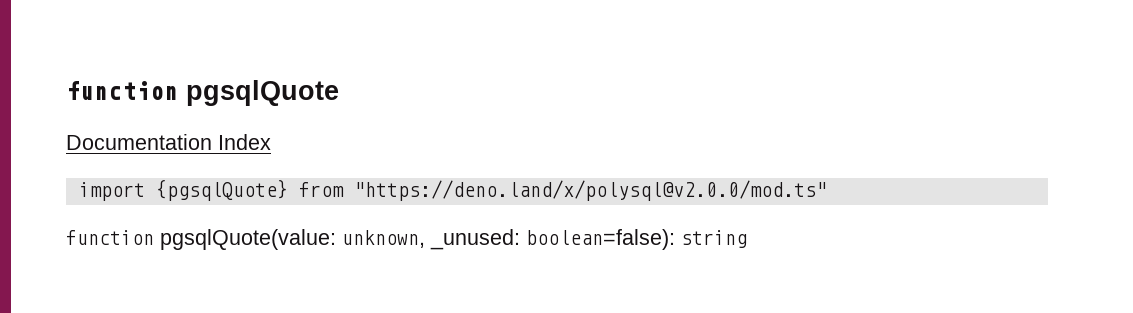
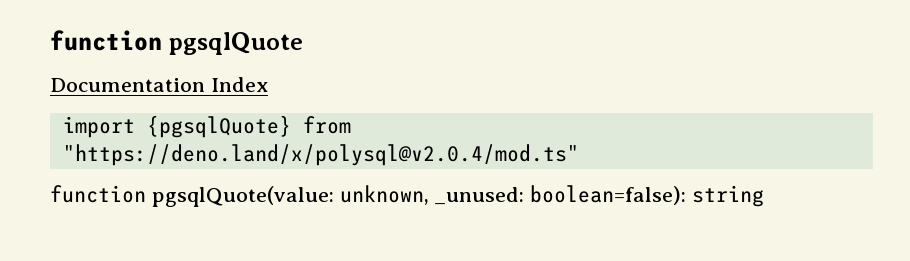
[353,180,827,201] "https://deno.land/x/polysql@v2.0.0/mod.ts" -> [62,144,579,166] "https://deno.land/x/polysql@v2.0.4/mod.ts"

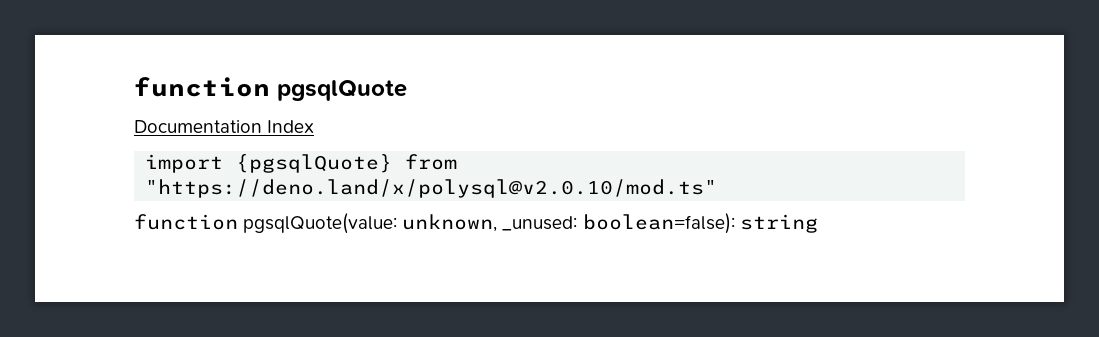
[62,144,579,166] "https://deno.land/x/polysql@v2.0.4/mod.ts" -> [145,179,718,198] "https://deno.land/x/polysql@v2.0.10/mod.ts"

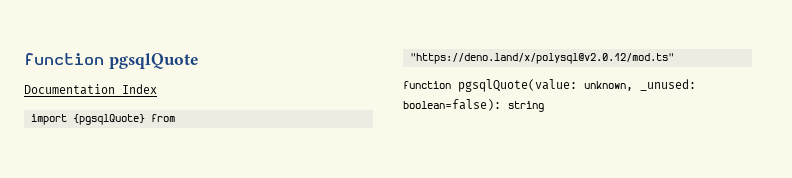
[145,179,718,198] "https://deno.land/x/polysql@v2.0.10/mod.ts" -> [409,53,674,64] "https://deno.land/x/polysql@v2.0.12/mod.ts"

